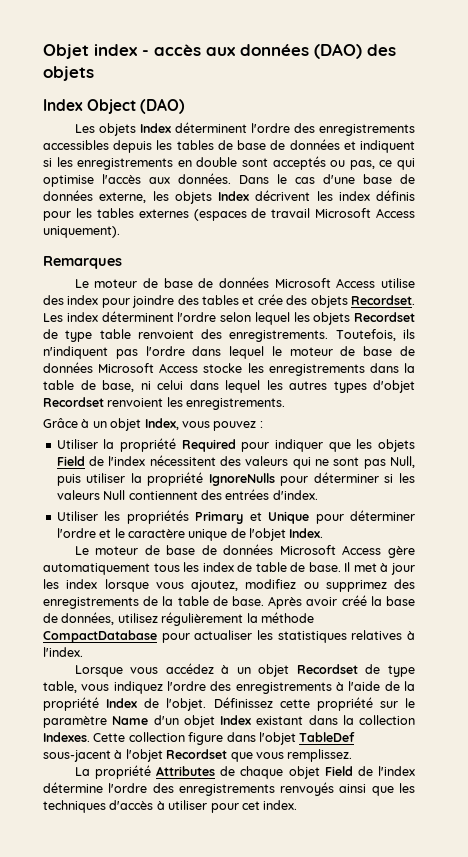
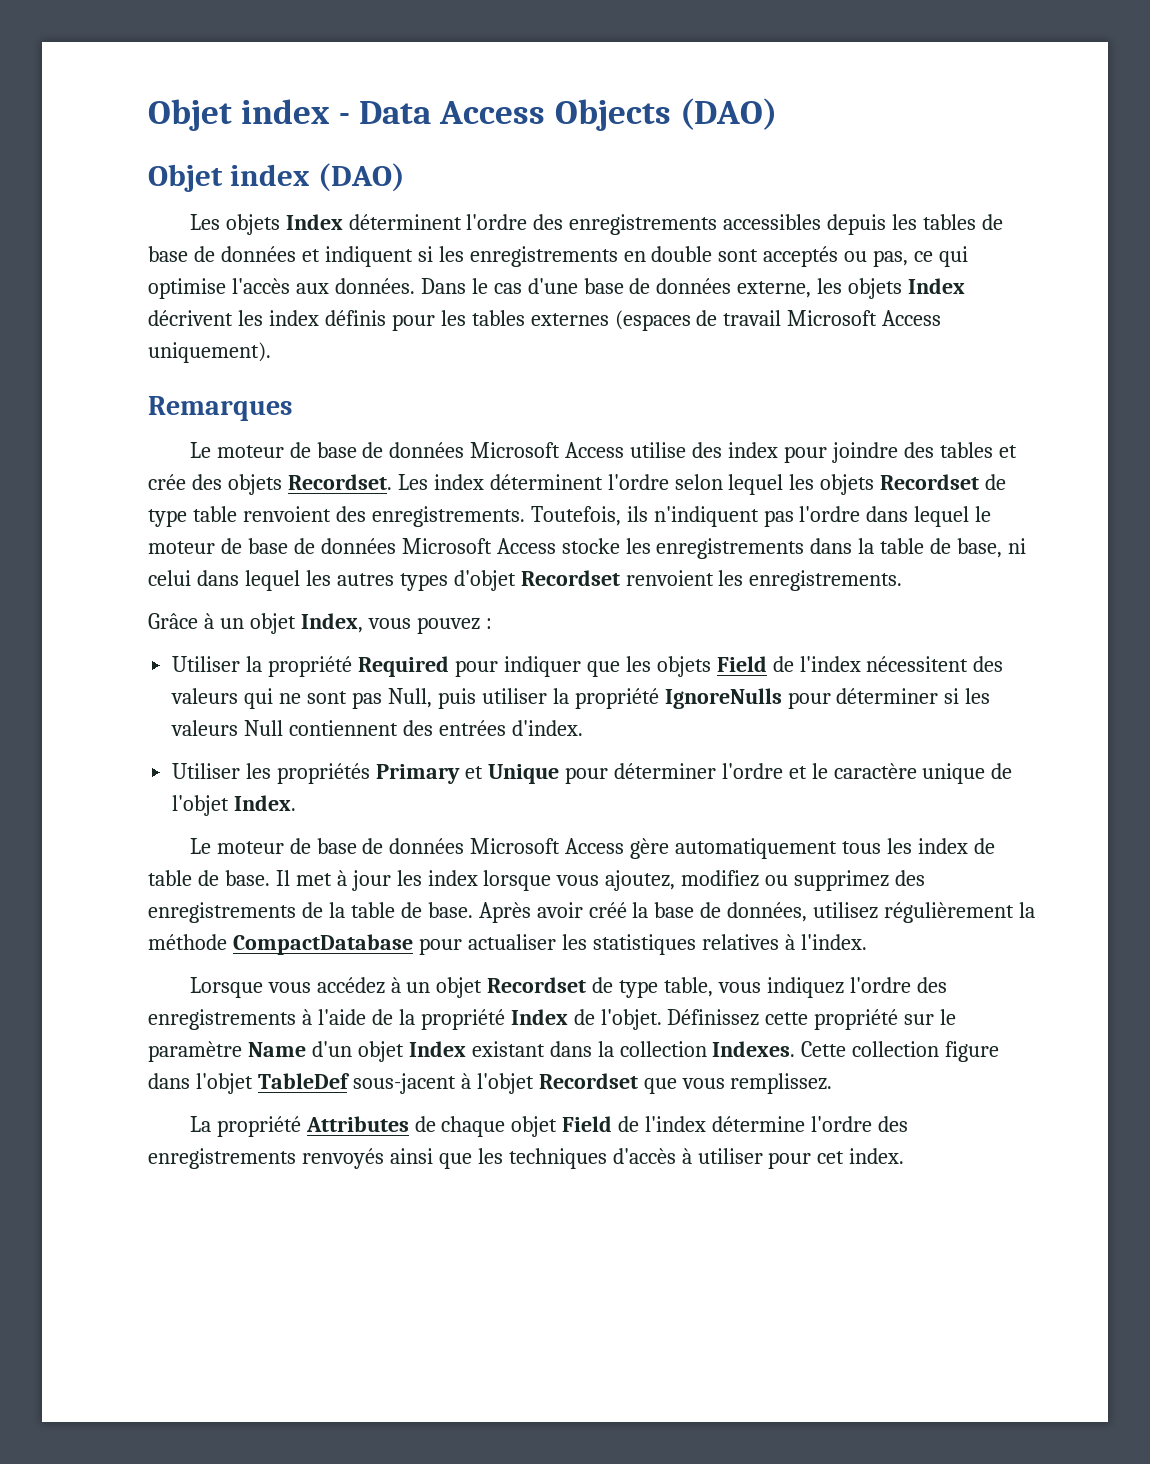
[154,43,396,59] [43,66,94,81] [43,99,137,114] accès aux données (DAO) des objets // Index Object -> [358,98,777,131] [148,164,311,192] Data Access Objects (DAO) // Objet index

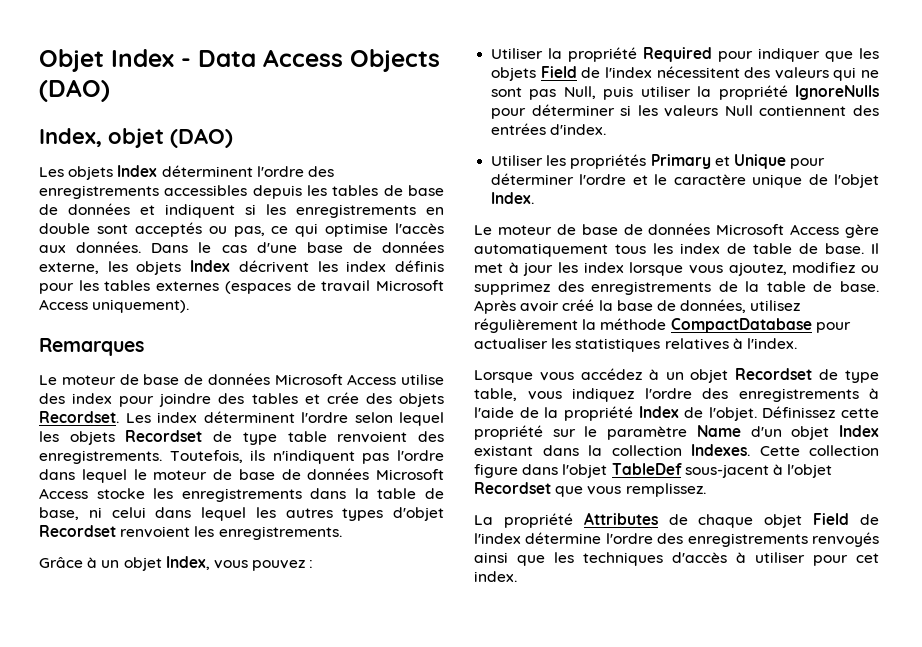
[148,99,331,131] Objet index -> [39,49,174,72] Objet Index
[148,164,311,192] Objet index -> [39,128,164,148] Index, objet

